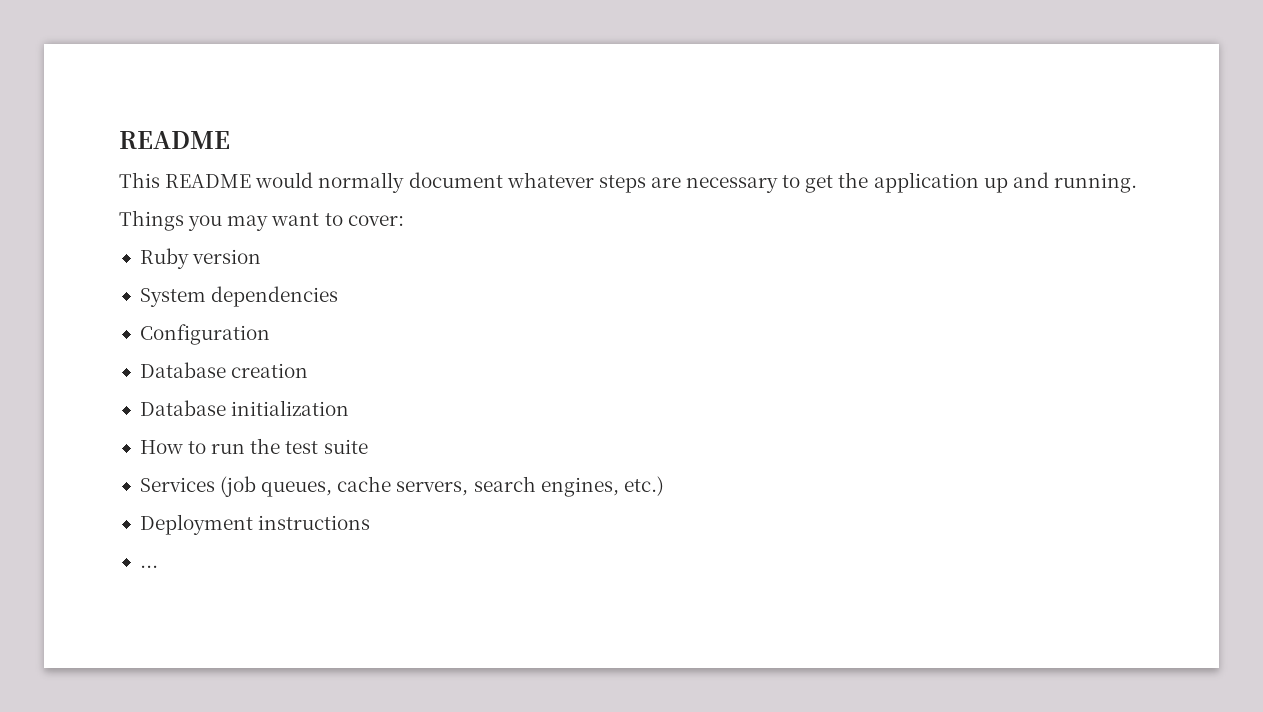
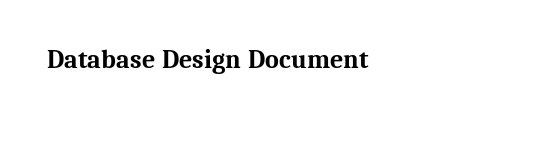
[119,131,230,149] [119,172,1137,193] [119,210,404,231] [139,248,262,269] [139,286,339,307] [139,324,270,345] [139,362,309,378] [139,400,350,416] [139,438,368,454] [139,476,664,497] [139,514,371,535] [139,565,158,568] README // This README would normally document whatever steps are necessary to get the application up and running. // Things you may want to cover: // Ruby version // System dependencies // Configuration // Database creation // Database initialization // How to run the test suite // Services (job queues, cache servers, search engines, etc.) // Deployment instructions // ... -> [47,49,369,74] Database Design Document

